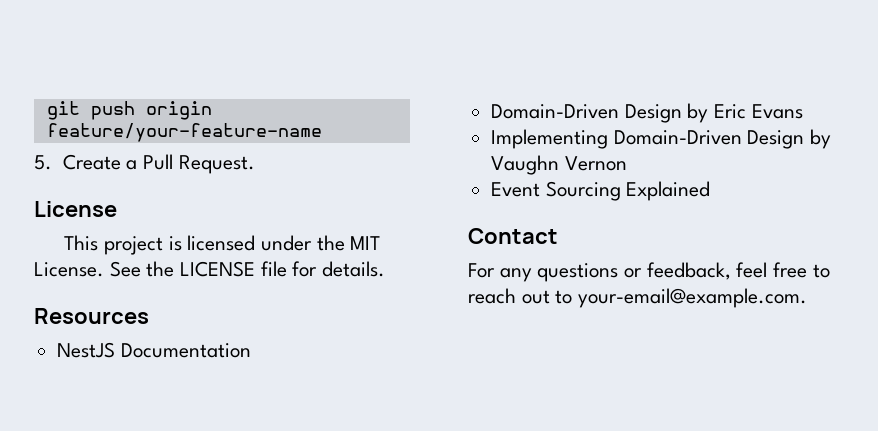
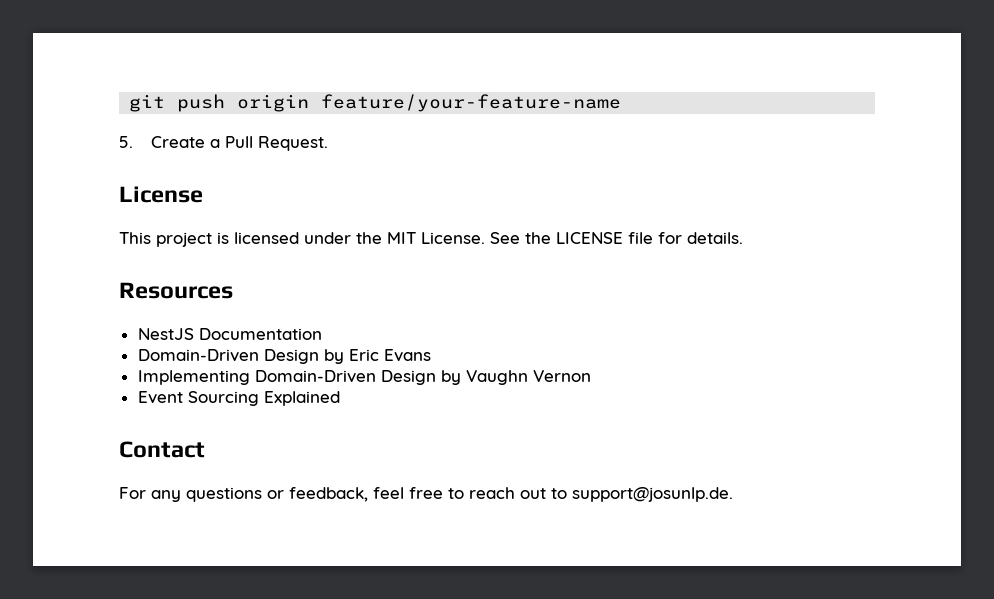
[578,288,808,308] your-email@example.com. -> [572,487,733,502] support@josunlp.de.

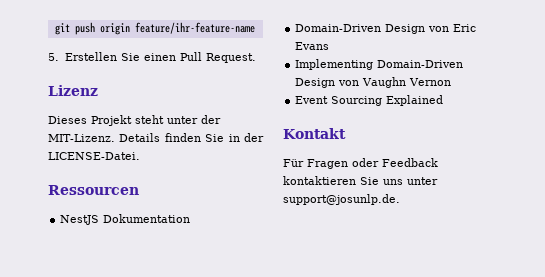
[321,94,622,112] feature/your-feature-name -> [134,22,255,34] feature/ihr-feature-name
[150,136,220,148] Create a -> [64,52,176,61] Erstellen Sie einen
[119,186,203,203] [119,232,743,247] [119,282,233,299] License // This project is licensed under the MIT License. See the LICENSE file for details. // Resources -> [48,85,98,96] [48,115,221,126] [48,133,264,142] [48,152,140,160] [48,185,139,195] Lizenz // Dieses Projekt steht unter der MIT-Lizenz. Details finden Sie in der LICENSE-Datei. // Ressourcen
[198,328,322,340] [137,349,344,364] Documentation // Domain-Driven Design by -> [103,214,191,223] [295,24,450,34] Dokumentation // Domain-Driven Design von
[440,370,461,385] by -> [338,80,360,86] von
[119,441,205,458] [119,487,567,502] Contact // For any questions or feedback, feel free to reach out to -> [283,128,346,139] [283,158,438,169] [283,176,438,185] Kontakt // Für Fragen oder Feedback kontaktieren Sie uns unter

